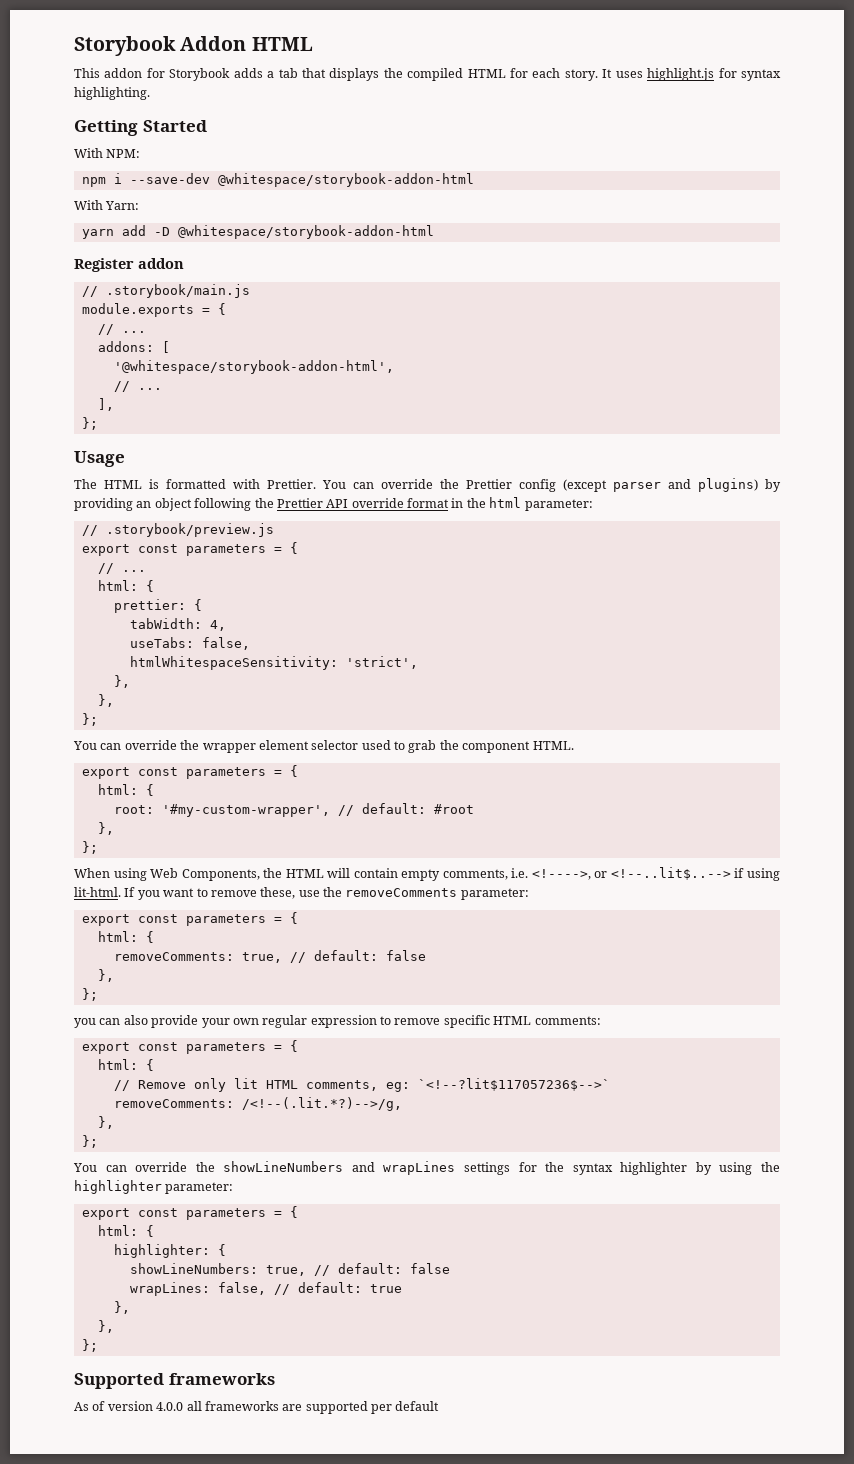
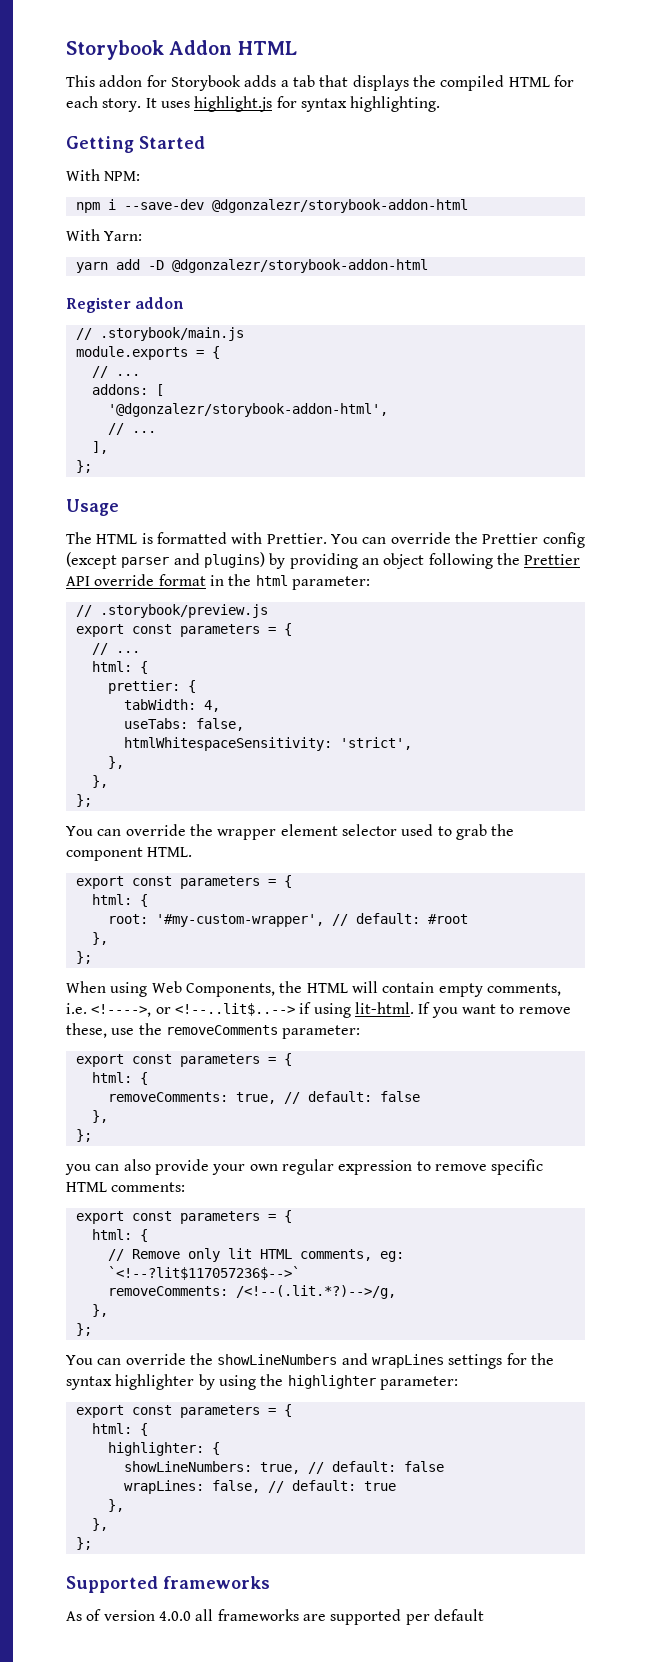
[217,173,474,187] @whitespace/storybook-addon-html -> [211,199,468,213] @dgonzalezr/storybook-addon-html
[177,225,434,239] @whitespace/storybook-addon-html -> [171,259,428,273] @dgonzalezr/storybook-addon-html
[113,360,394,374] '@whitespace/storybook-addon-html', -> [107,403,388,417] '@dgonzalezr/storybook-addon-html',

